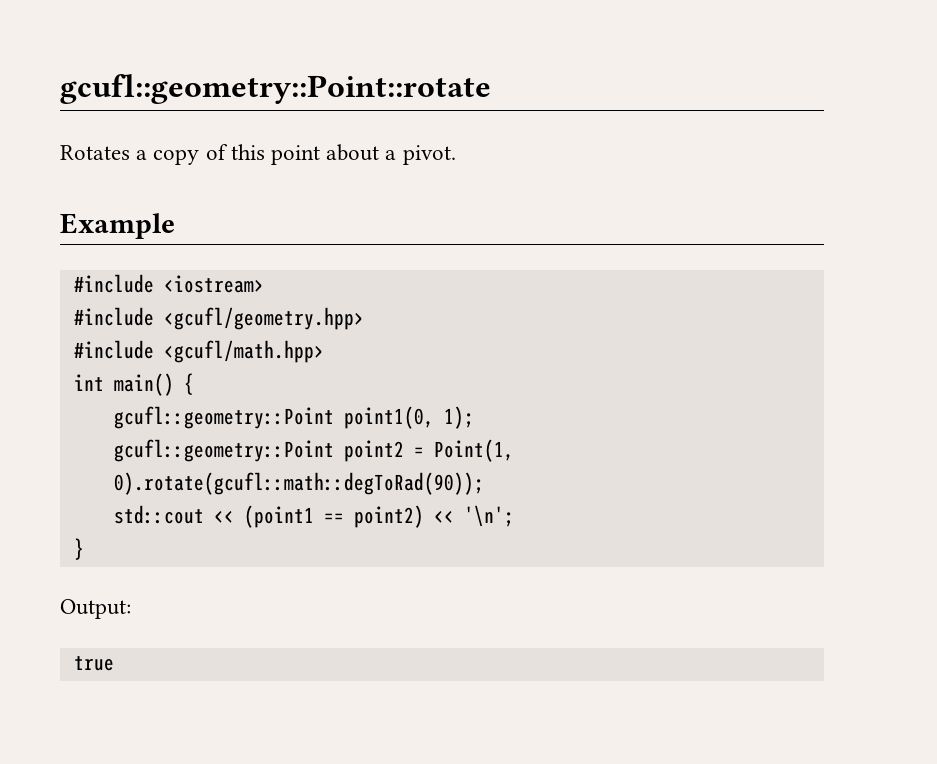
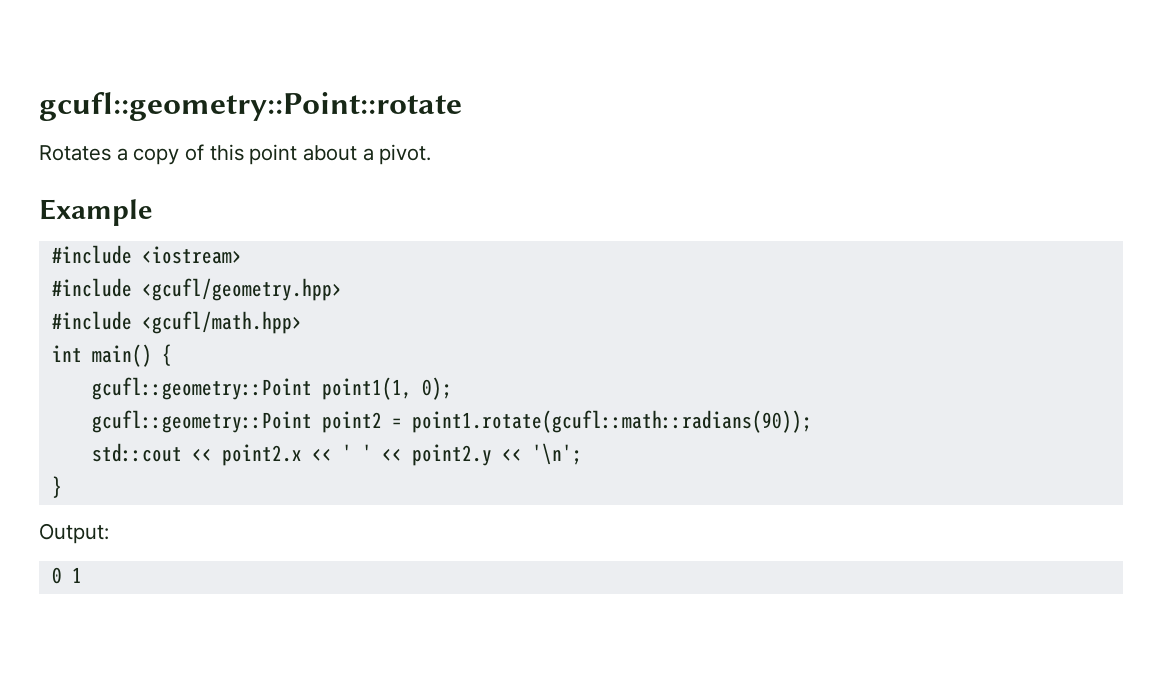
[343,406,474,429] point1(0, 1); -> [321,377,452,400] point1(1, 0);
[433,439,514,462] [113,472,484,495] Point(1, 0).rotate(gcufl::math::degToRad(90)); -> [411,410,812,433] point1.rotate(gcufl::math::radians(90));
[243,505,424,528] (point1 == point2) -> [221,444,492,466] point2.x << ' ' << point2.y
[73,656,114,671] true -> [51,567,82,584] 0 1

